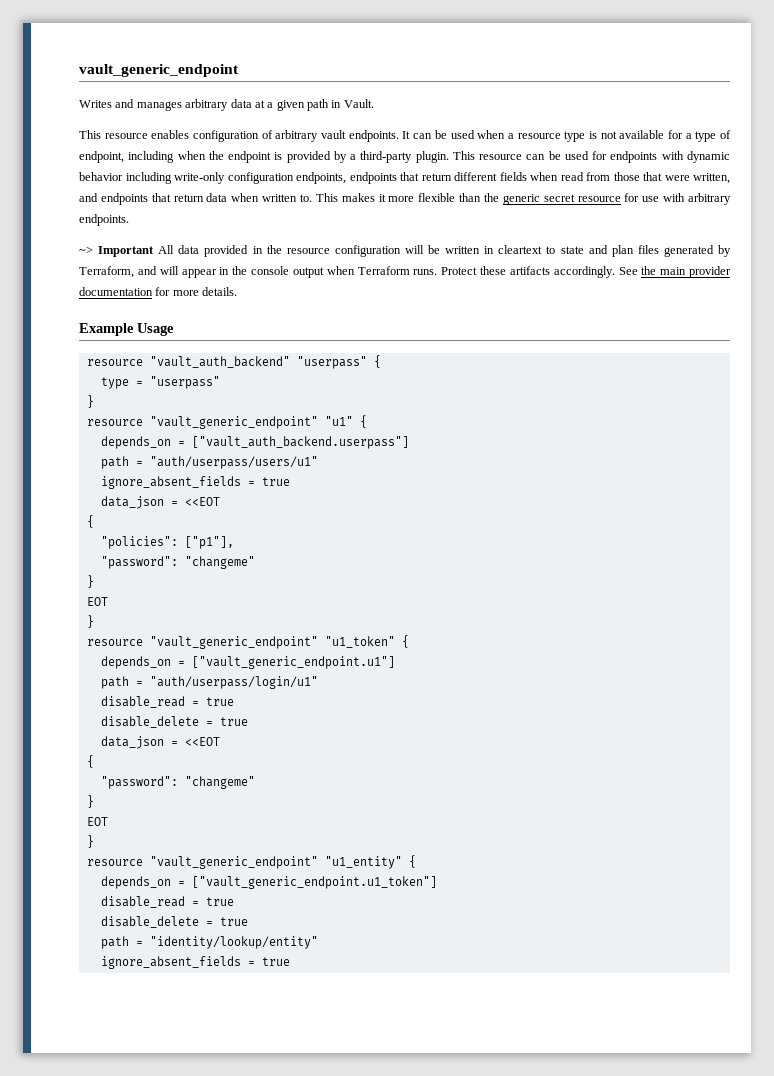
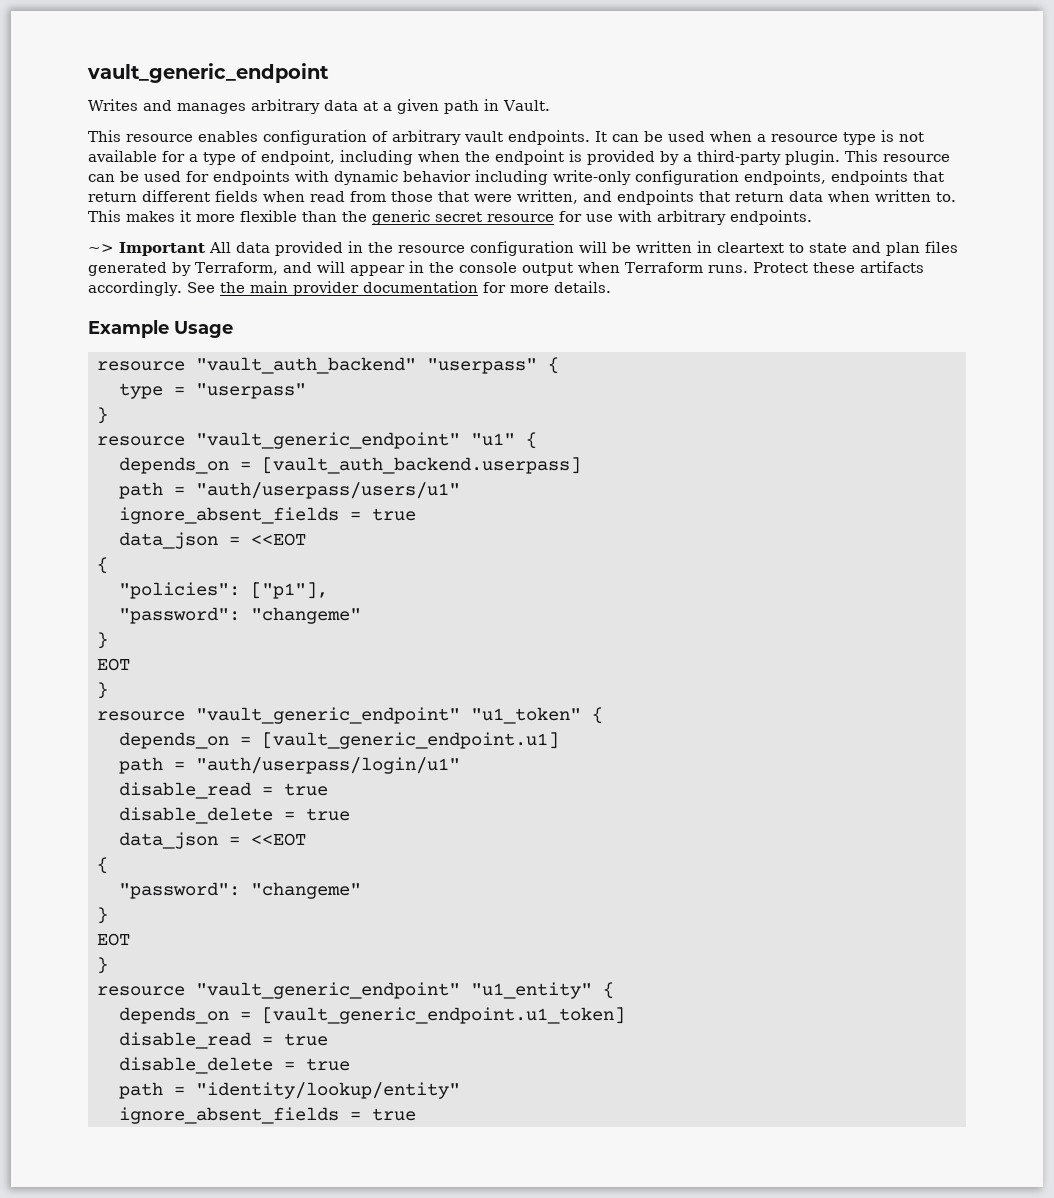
[191,436,409,449] ["vault_auth_backend.userpass"] -> [262,457,581,474] [vault_auth_backend.userpass]
[191,656,395,669] ["vault_generic_endpoint.u1"] -> [262,732,559,749] [vault_generic_endpoint.u1]
[191,876,437,889] ["vault_generic_endpoint.u1_token"] -> [262,1007,625,1024] [vault_generic_endpoint.u1_token]

